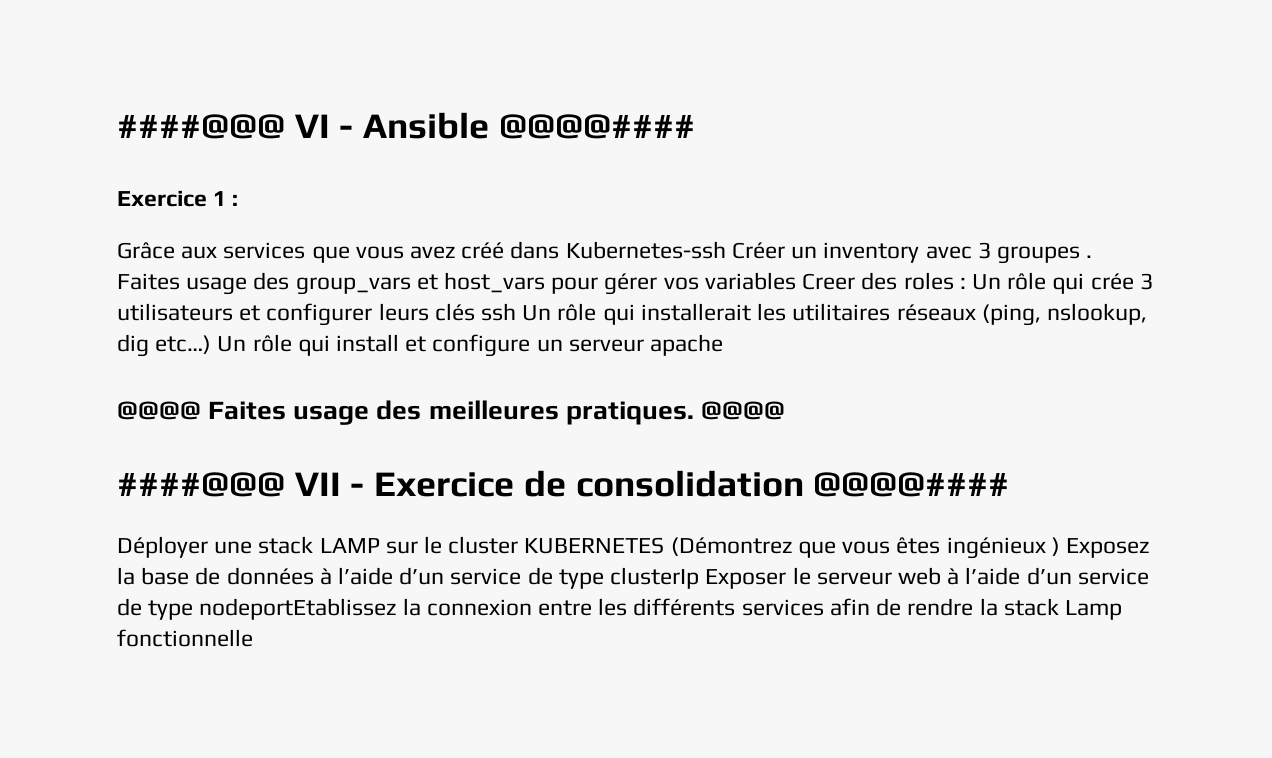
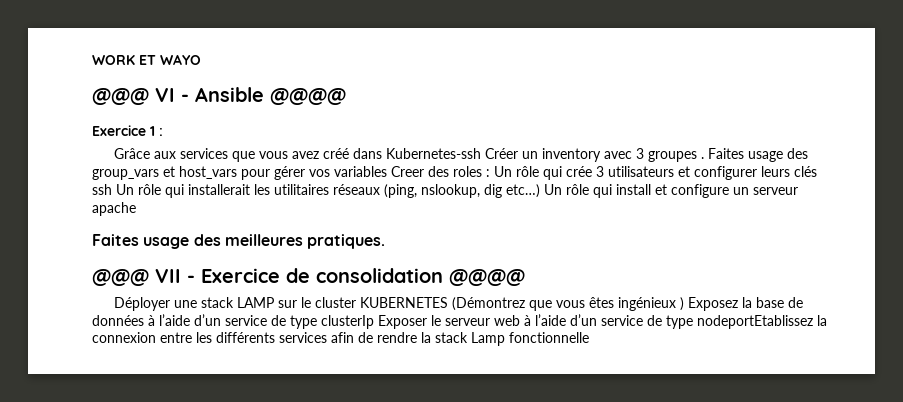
[117,114,285,139] ####@@@ -> [92,54,201,65] [92,88,149,105] WORK ET WAYO // @@@
[498,114,695,139] @@@@#### -> [270,88,346,105] @@@@
[117,401,201,420] @@@@ -> (136, 209) none
[700,401,785,420] [117,472,285,497] @@@@ // ####@@@ -> [92,269,149,286] // @@@
[813,472,1010,497] @@@@#### -> [449,269,525,286] @@@@

